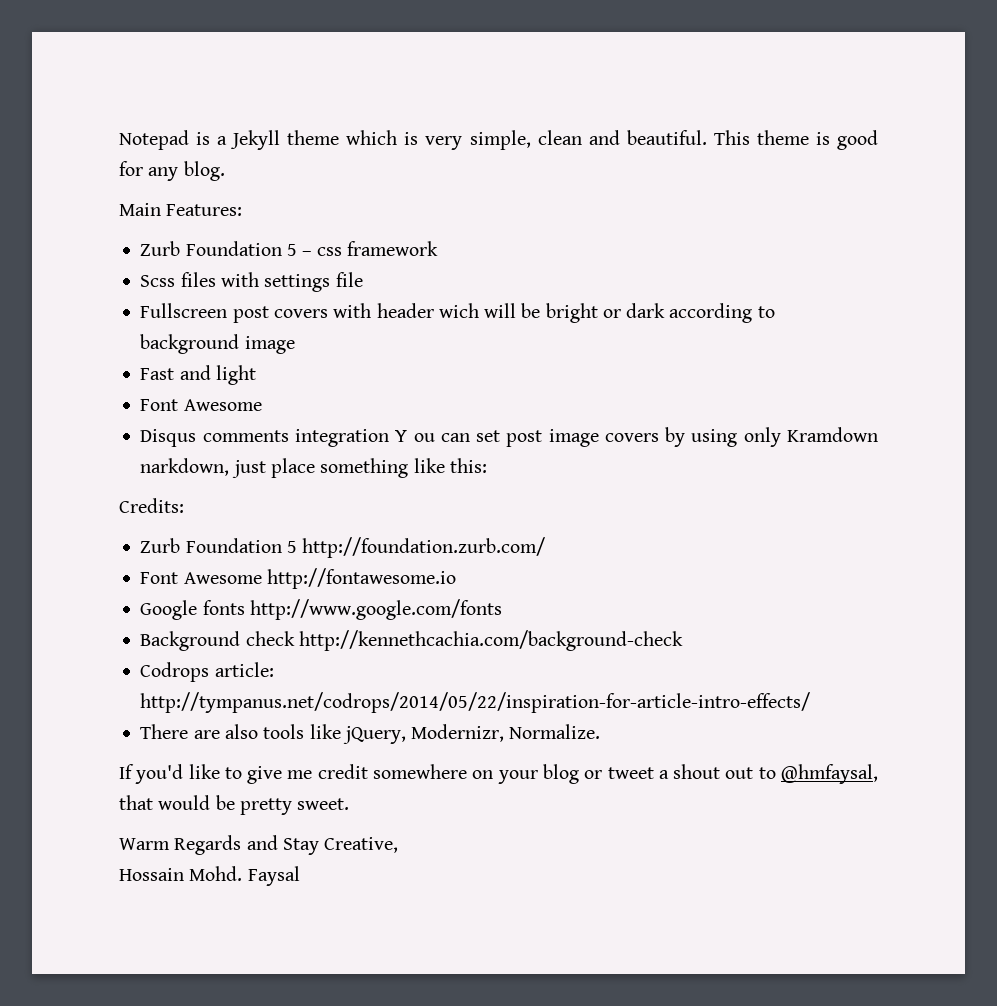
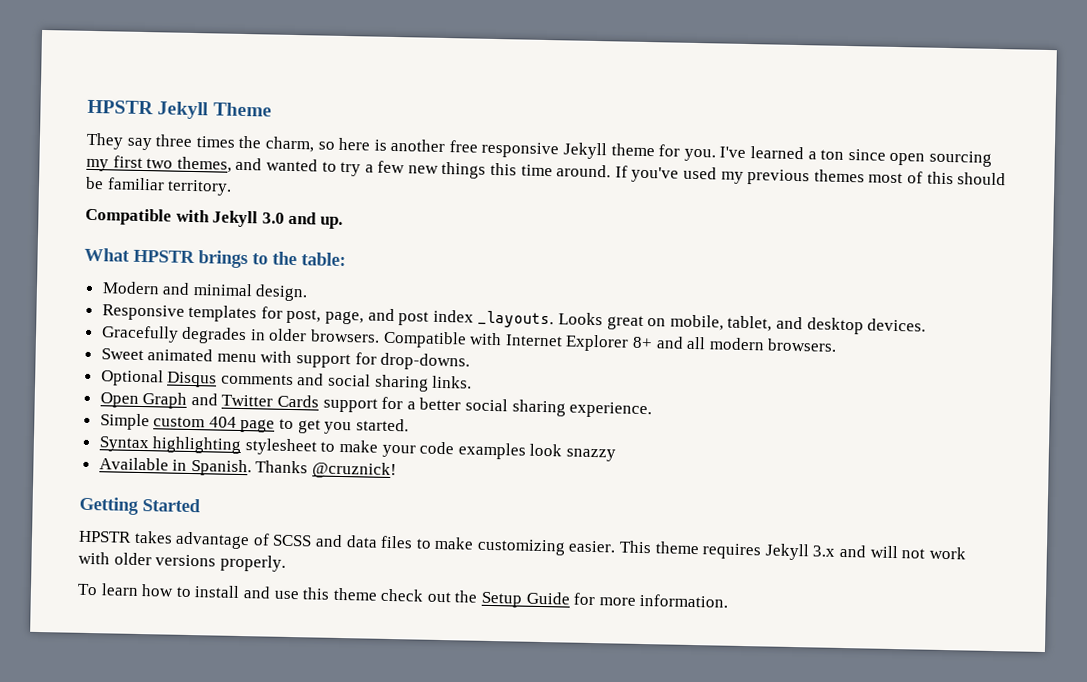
[119,130,879,150] [119,161,225,181] [119,203,243,216] [140,241,438,256] [140,272,363,292] [140,303,775,323] [140,334,295,354] [140,365,256,385] [140,399,262,411] [140,427,878,447] [140,458,487,478] [119,498,184,513] [140,537,546,558] [140,568,456,589] [140,599,502,620] [140,630,683,651] [140,662,274,682] [140,692,811,713] [140,724,601,744] [119,764,878,784] [119,795,350,815] [119,835,399,855] [119,866,300,886] Notepad is a Jekyll theme which is very simple, clean and beautiful. This theme is good for any blog. // Main Features: // Zurb Foundation 5 – css framework // Scss files with settings file // Fullscreen post covers with header wich will be bright or dark according to background image // Fast and light // Font Awesome // Disqus comments integration Y ou can set post image covers by using only Kramdown narkdown, just place something like this: // Credits: // Zurb Foundation 5 http://foundation.zurb.com/ // Font Awesome http://fontawesome.io // Google fonts http://www.google.com/fonts // Background check http://kennethcachia.com/background-check // Codrops article: http://tympanus.net/codrops/2014/05/22/inspiration-for-article-intro-effects/ // There are also tools like jQuery, Modernizr, Normalize. // If you'd like to give me credit somewhere on your blog or tweet a shout out to @hmfaysal, that would be pretty sweet. // Warm Regards and Stay Creative, // Hossain Mohd. Faysal -> [87,99,272,120] [86,132,992,167] [86,155,1007,186] [85,176,233,196] [85,207,343,229] [84,247,346,269] [101,281,309,302] [101,304,927,335] [100,325,838,352] [100,348,471,371] [100,369,473,392] [99,392,653,419] [99,413,409,435] [98,436,617,462] [98,457,398,480] [79,496,201,515] [78,530,966,561] [78,551,286,572] [77,583,729,608] HPSTR Jekyll Theme // They say three times the charm, so here is another free responsive Jekyll theme for you. I've learned a ton since open sourcing my first two themes, and wanted to try a few new things this time around. If you've used my previous themes most of this should be familiar territory. // Compatible with Jekyll 3.0 and up. // What HPSTR brings to the table: // Modern and minimal design. // Responsive templates for post, page, and post index _layouts. Looks great on mobile, tablet, and desktop devices. // Gracefully degrades in older browsers. Compatible with Internet Explorer 8+ and all modern browsers. // Sweet animated menu with support for drop-downs. // Optional Disqus comments and social sharing links. // Open Graph and Twitter Cards support for a better social sharing experience. // Simple custom 404 page to get you started. // Syntax highlighting stylesheet to make your code examples look snazzy // Available in Spanish. Thanks @cruznick! // Getting Started // HPSTR takes advantage of SCSS and data files to make customizing easier. This theme requires Jekyll 3.x and will not work with older versions properly. // To learn how to install and use this theme check out the Setup Guide for more information.

